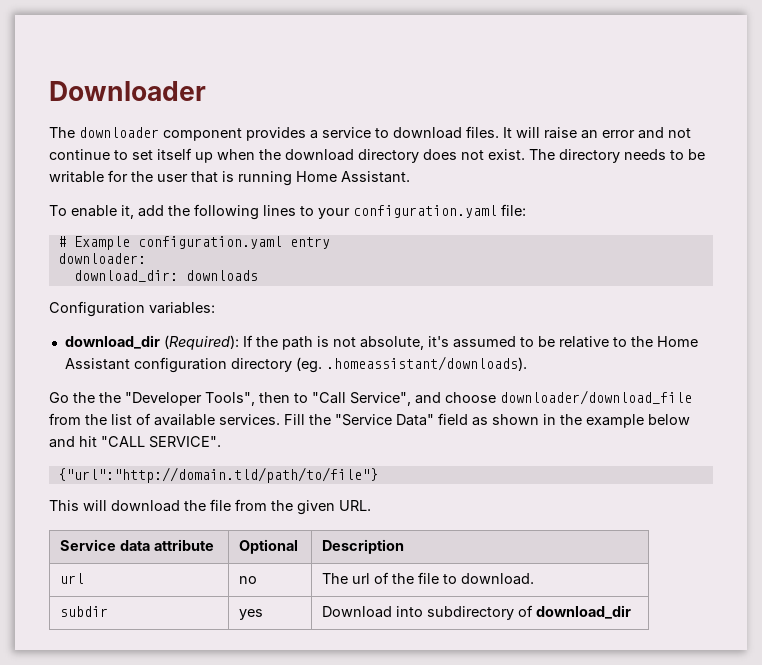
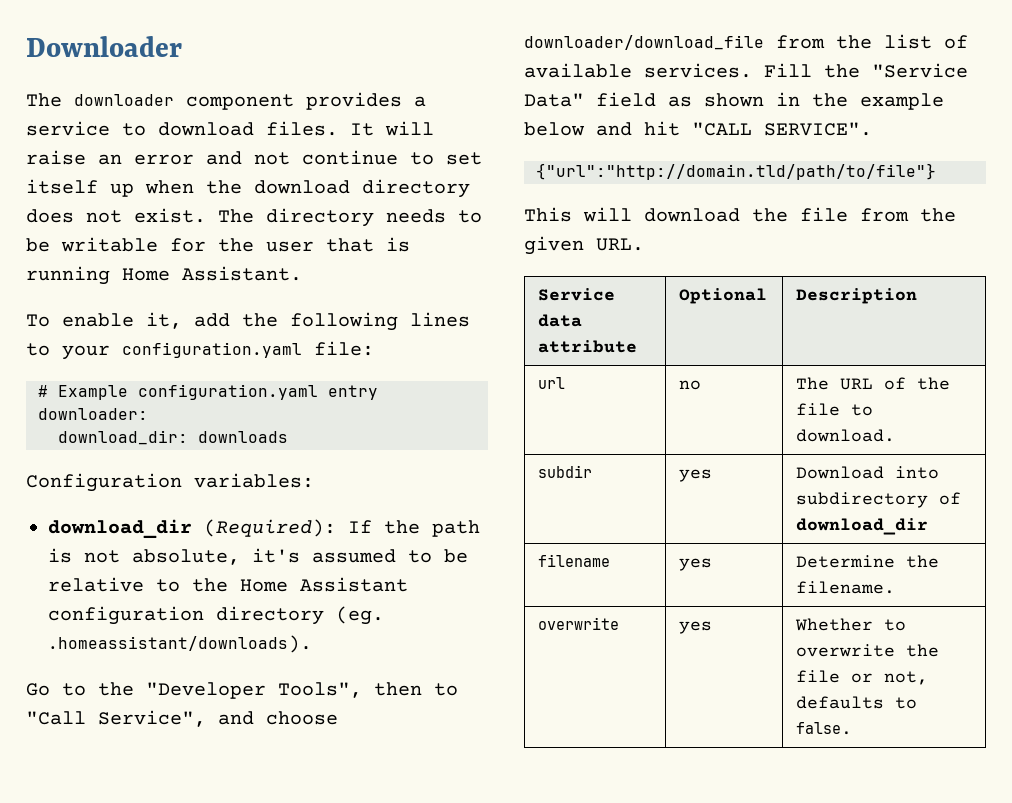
[73,392,95,403] the -> [62,683,86,696] to
[352,573,371,584] url -> [840,378,874,390] URL
(632, 612) none -> [538,554,611,567] [679,558,713,571] [796,555,940,568] [796,581,896,594] [538,617,620,630] [679,621,713,634] [795,618,907,631] [796,644,940,657] [796,670,929,685] [796,696,918,709] [796,722,853,735] // filename | yes | Determine the filename. // overwrite | yes | Whether to overwrite the file or not, defaults to false.

